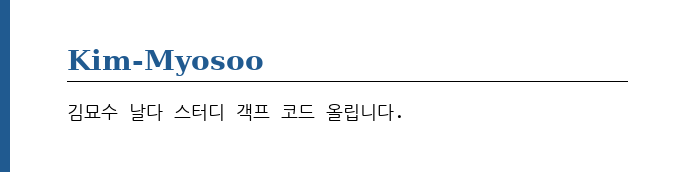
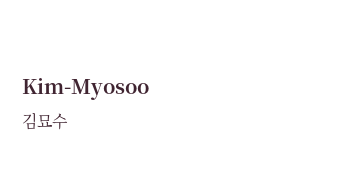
[129,104,405,121] 날다 스터디 객프 코드 올립니다. -> (68, 121) none

